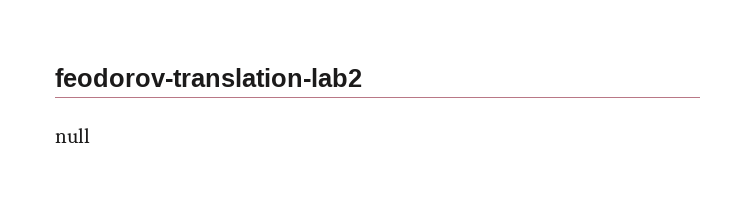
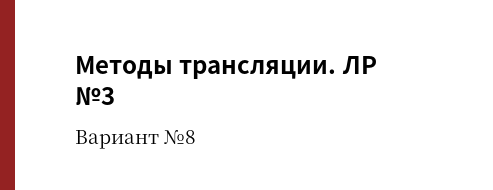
[55,68,362,87] [55,128,90,143] feodorov-translation-lab2 // null -> [75,56,377,79] [75,87,115,105] [75,130,197,149] Методы трансляции. ЛР №3 // Вариант №8

